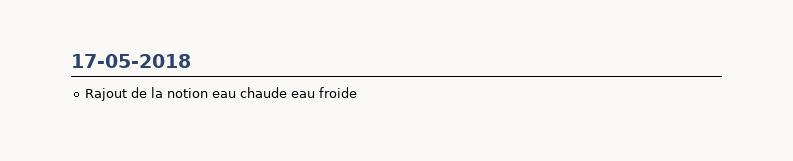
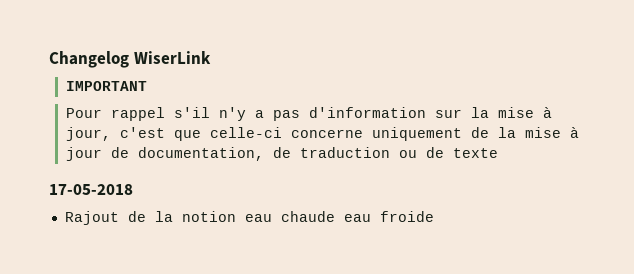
(71, 61) none -> [49,51,211,68] [65,81,147,91] [65,107,552,121] [65,127,579,141] [65,147,498,161] Changelog WiserLink // IMPORTANT // Pour rappel s'il n'y a pas d'information sur la mise à jour, c'est que celle-ci concerne uniquement de la mise à jour de documentation, de traduction ou de texte //

